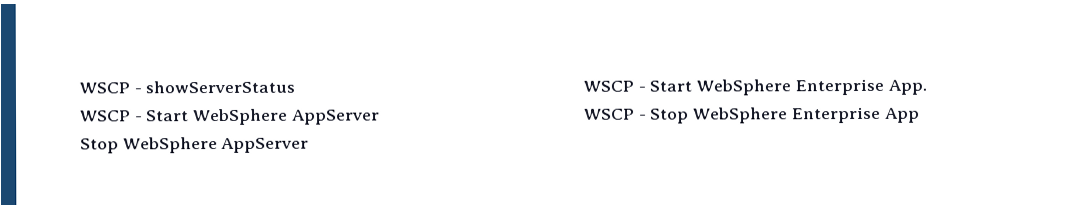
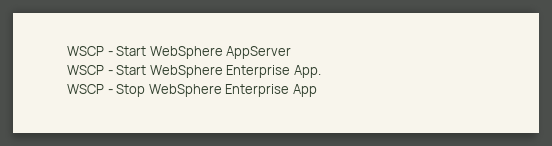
[79,80,296,94] [80,110,143,122] WSCP - showServerStatus // WSCP - -> [67,46,113,56] WSCP -
[80,137,310,154] // Stop WebSphere AppServer -> (292, 52) none

